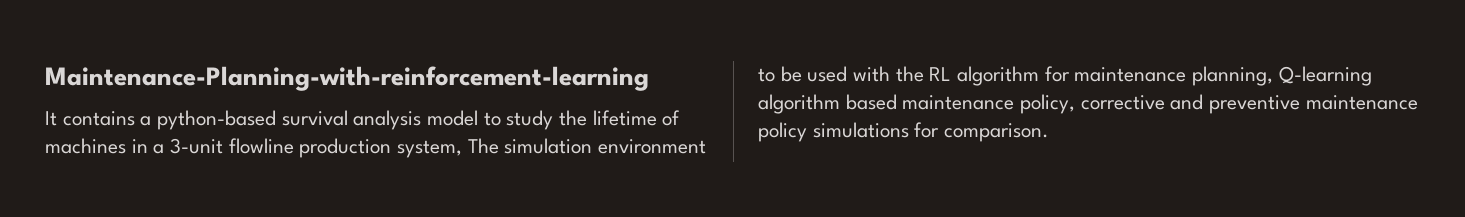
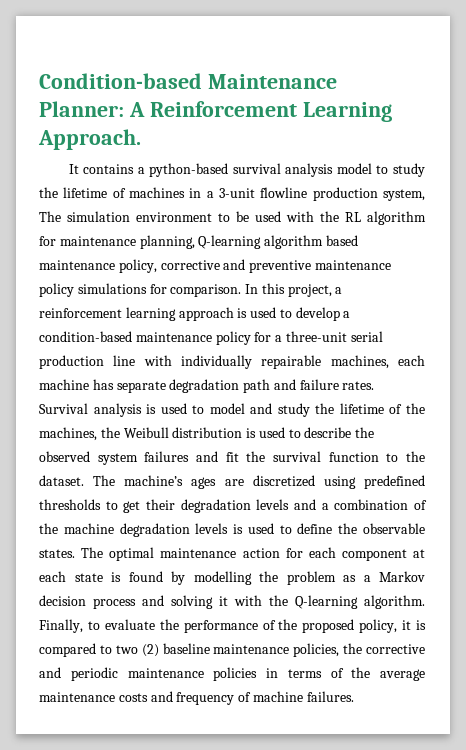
[45,66,649,91] Maintenance-Planning-with-reinforcement-learning -> [39,73,337,89] [39,101,392,122] [38,129,141,150] Condition-based Maintenance Planner: A Reinforcement Learning Approach.
(1050, 132) none -> [245,283,343,297] [39,307,351,321] [39,331,383,345] [39,355,425,369] [39,379,375,393] [39,403,425,417] [39,427,375,441] [39,451,426,465] [39,475,425,489] [39,499,428,513] [39,523,425,537] [39,547,425,561] [39,571,425,585] [39,595,425,609] [39,619,426,633] [39,643,425,657] [39,667,425,681] [39,691,354,705] In this project, a reinforcement learning approach is used to develop a condition-based maintenance policy for a three-unit serial production line with individually repairable machines, each machine has separate degradation path and failure rates. Survival analysis is used to model and study the lifetime of the machines, the Weibull distribution is used to describe the observed system failures and fit the survival function to the dataset. The machine’s ages are discretized using predefined thresholds to get their degradation levels and a combination of the machine degradation levels is used to define the observable states. The optimal maintenance action for each component at each state is found by modelling the problem as a Markov decision process and solving it with the Q-learning algorithm. Finally, to evaluate the performance of the proposed policy, it is compared to two (2) baseline maintenance policies, the corrective and periodic maintenance policies in terms of the average maintenance costs and frequency of machine failures.

